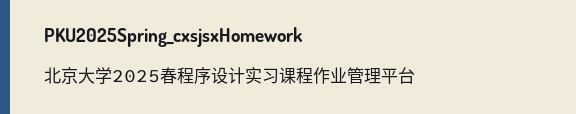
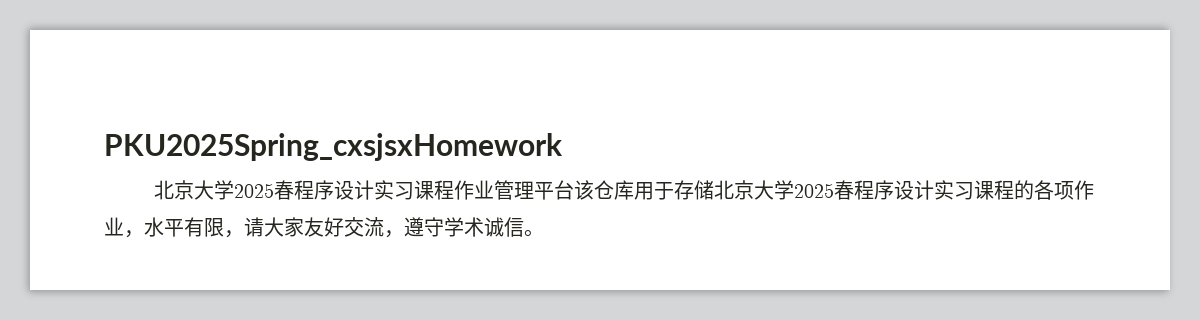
(415, 75) none -> [574,180,1095,200] [104,217,544,238] 该仓库用于存储北京大学2025春程序设计实习课程的各项作业，水平有限，请大家友好交流，遵守学术诚信。

